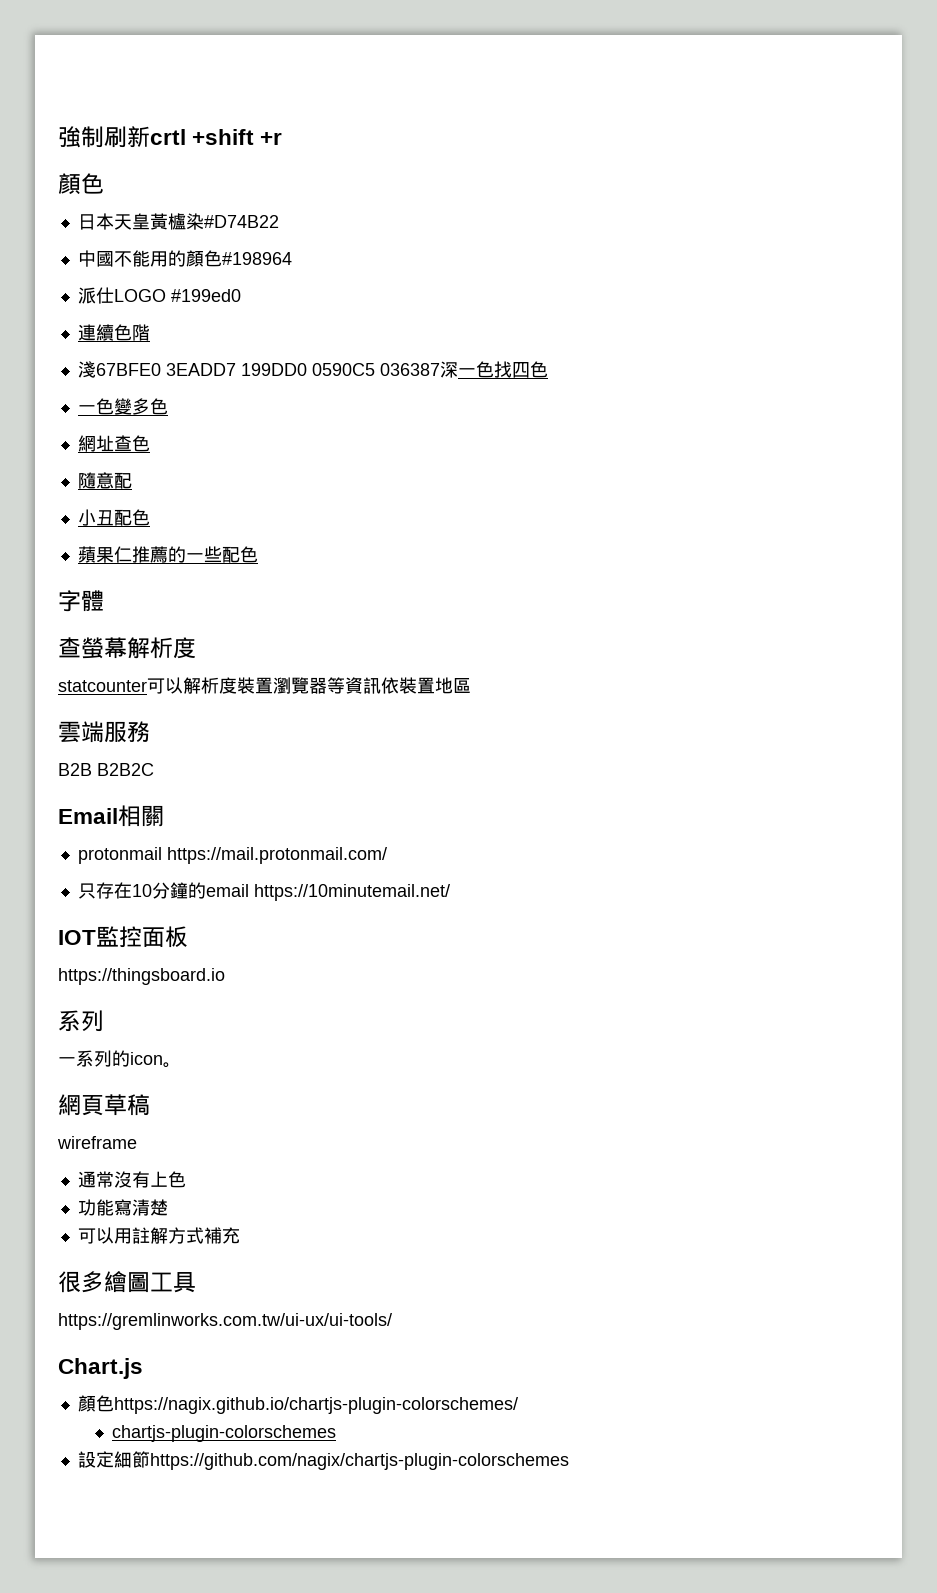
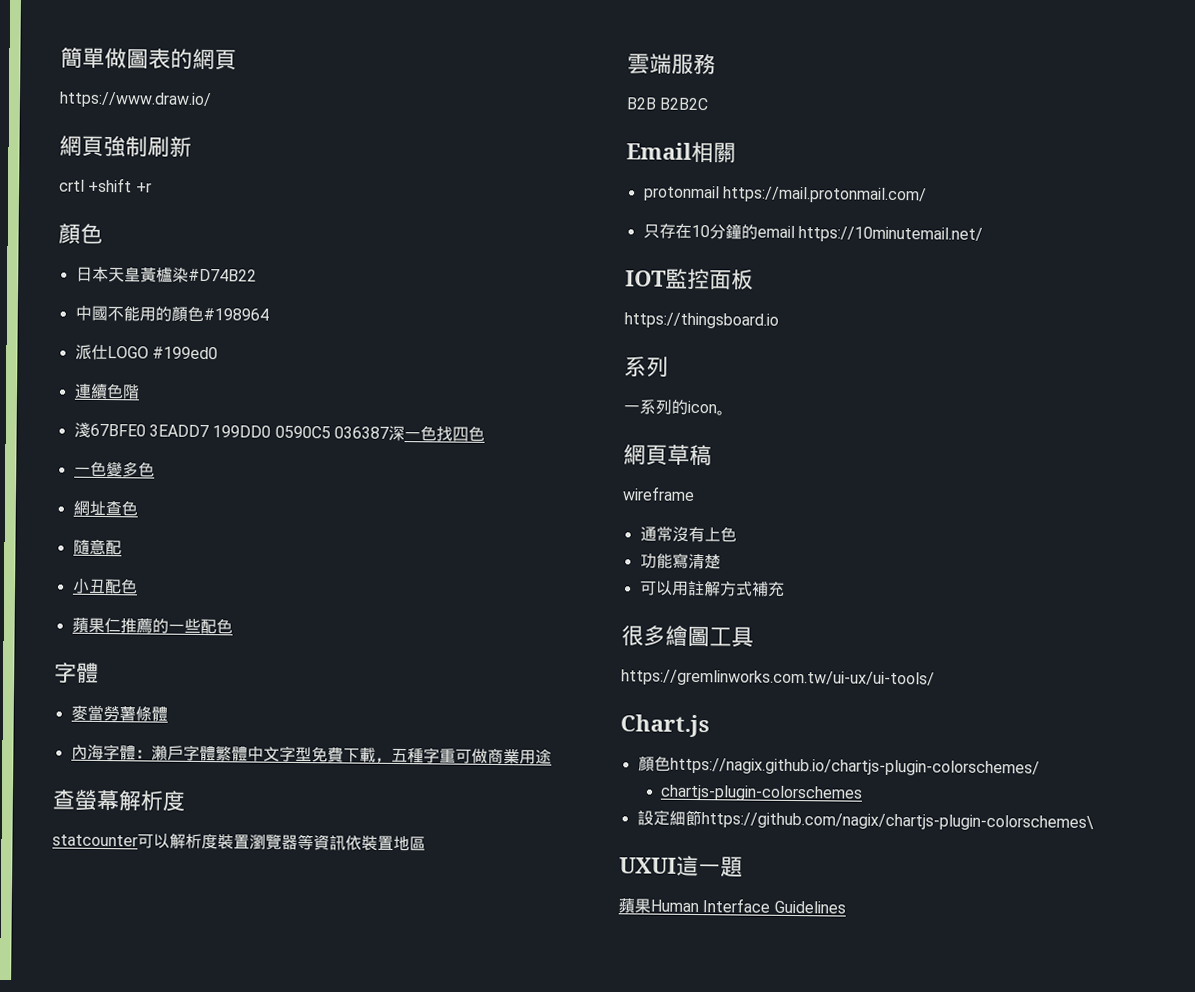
(58, 137) none -> [60,47,237,71] [59,91,212,109] [59,135,104,157] 簡單做圖表的網頁 // https://www.draw.io/ // 網頁
(150, 137) none -> (192, 146) //
(104, 601) none -> [70,704,168,722] [70,744,552,765] // 麥當勞薯條體 // 內海字體：瀨戶字體繁體中文字型免費下載，五種字重可做商業用途
[149,1453,569,1470] https://github.com/nagix/chartjs-plugin-colorschemes -> [700,812,1094,832] [619,854,743,878] [618,898,846,914] https://github.com/nagix/chartjs-plugin-colorschemes\ // UXUI這一題 // 蘋果Human Interface Guidelines

